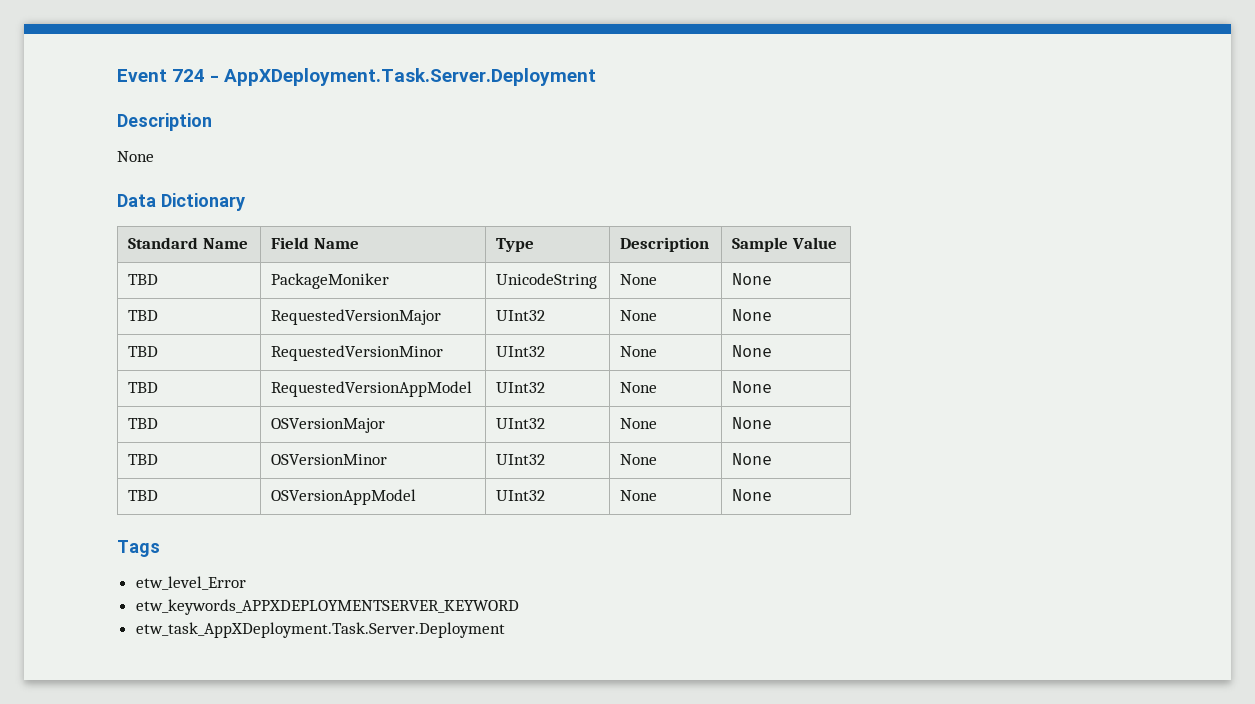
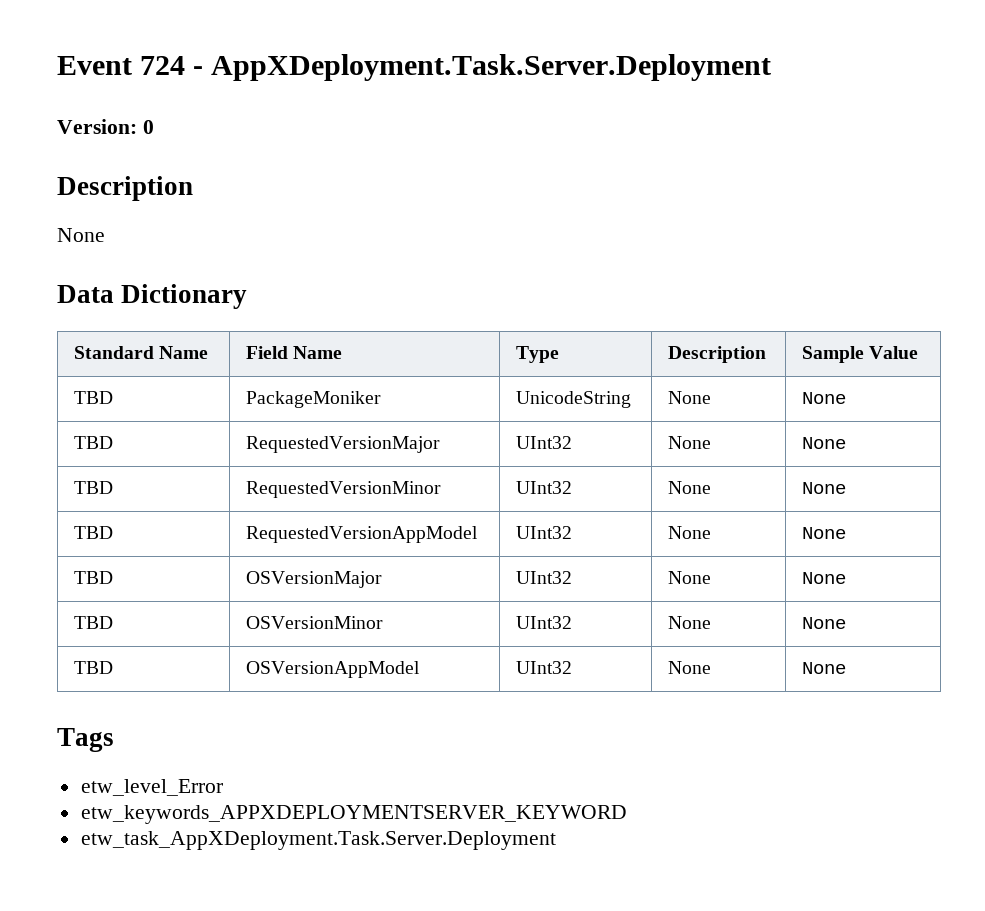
(597, 77) none -> [57,119,154,134] // Version: 0

